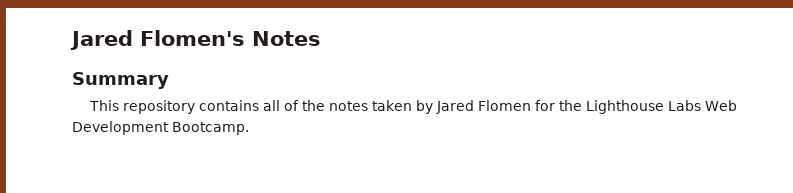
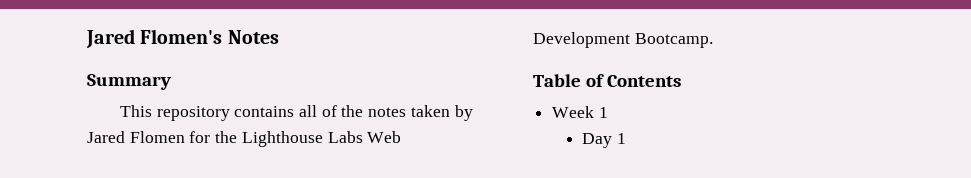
(249, 128) none -> [533,74,681,87] [552,106,608,118] [582,133,627,148] // Table of Contents // Week 1 // Day 1

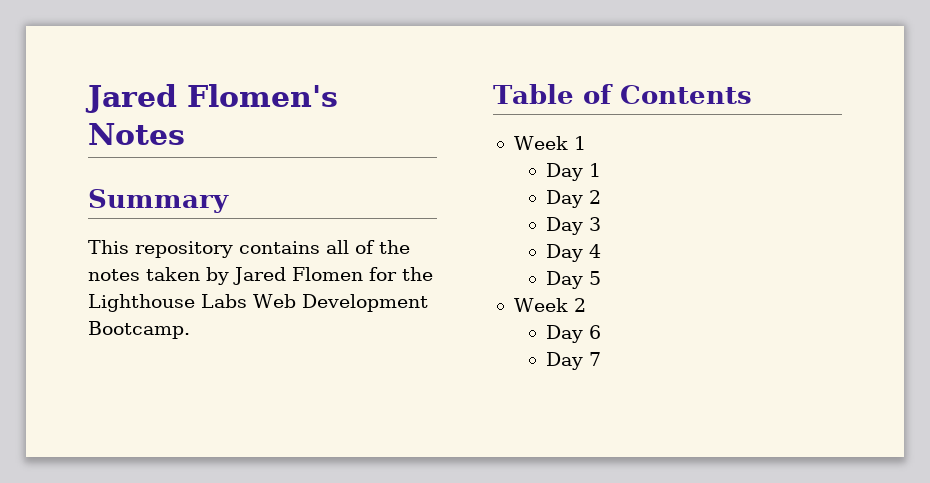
(627, 138) none -> [545,190,601,208] [545,217,601,235] [545,244,601,262] [545,271,601,289] [513,298,586,312] [545,325,601,343] [545,352,601,370] // Day 2 // Day 3 // Day 4 // Day 5 // Week 2 // Day 6 // Day 7

